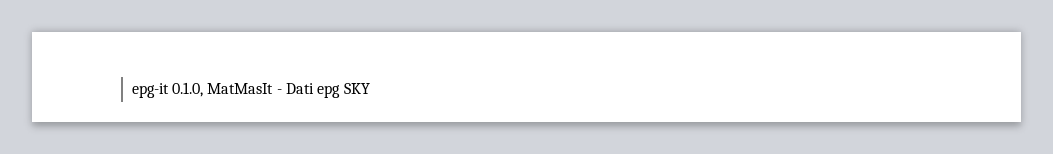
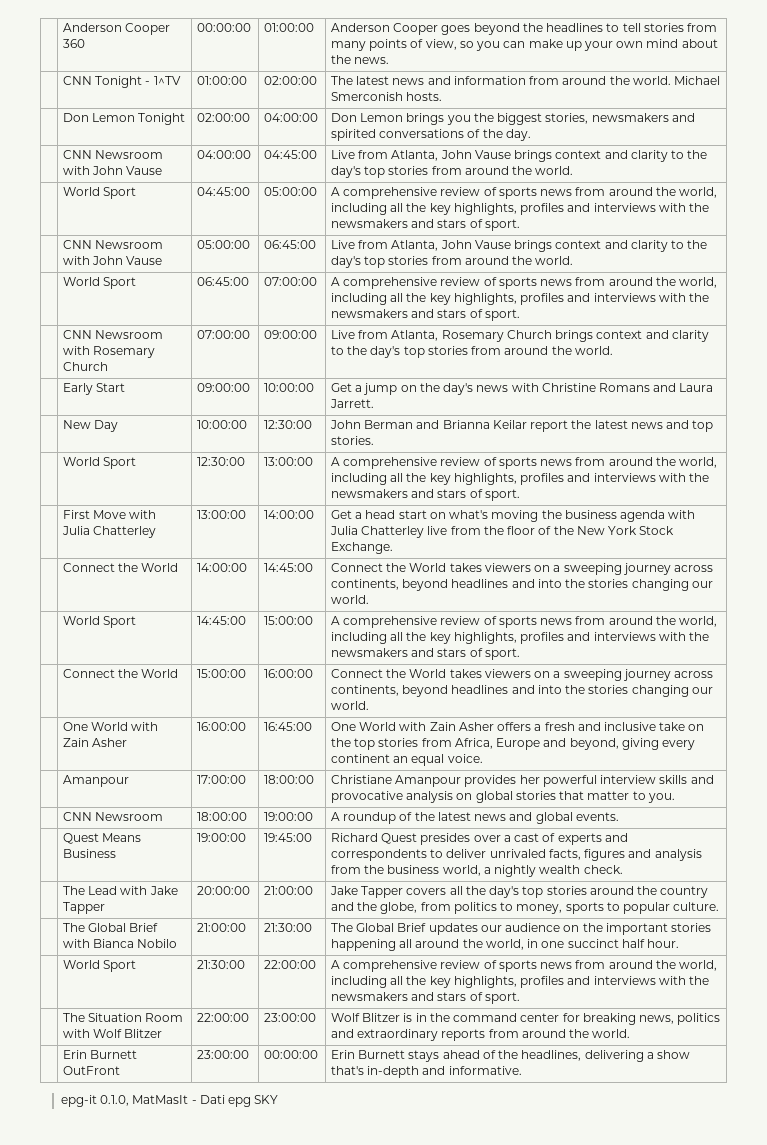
(131, 90) none -> [62,23,171,35] [62,39,85,48] [196,23,251,32] [263,23,314,32] [330,23,718,35] [330,39,718,51] [330,55,390,64] [62,76,181,88] [196,76,247,85] [263,76,317,85] [330,76,721,85] [330,92,443,101] [62,113,186,125] [196,113,250,122] [263,113,318,122] [330,113,695,125] [330,129,531,141] [62,150,164,159] [62,166,163,175] [196,150,251,159] [263,150,317,159] [330,150,708,162] [330,166,574,178] [62,187,137,199] [196,187,250,196] [263,187,317,196] [330,187,718,199] [330,203,710,215] [330,219,520,231] [62,240,164,249] [62,256,163,265] [196,240,250,249] [263,240,316,249] [330,240,708,252] [330,256,574,268] [62,277,137,289] [196,277,249,286] [263,277,317,286] [330,277,718,289] [330,293,710,305] [330,309,520,321] [62,330,164,339] [62,346,156,358] [62,362,108,371] [196,330,250,339] [263,330,317,339] [330,330,709,342] [330,346,613,358] [62,383,126,395] [196,383,250,392] [263,383,314,392] [330,383,714,395] [329,399,374,408] [62,420,119,432] [196,420,247,429] [263,420,312,429] [329,420,714,432] [330,436,374,445] [62,457,137,469] [196,457,245,466] [263,457,313,466] [330,457,718,469] [330,473,710,485] [330,489,520,501] [62,510,157,519] [61,526,157,538] [196,510,246,519] [263,510,314,519] [330,510,696,522] [329,526,675,538] [330,542,393,554] [62,563,179,572] [196,563,247,572] [263,563,313,572] [330,563,714,575] [330,579,713,591] [330,595,369,604] [62,616,137,628] [196,616,246,625] [263,616,313,625] [330,616,718,628] [330,632,710,644] [330,648,520,660] [62,669,179,678] [196,669,246,678] [263,669,313,678] [330,669,714,681] [330,685,713,697] [330,701,369,710] [62,722,159,731] [62,738,128,747] [196,722,246,731] [263,722,312,731] [330,722,705,731] [330,738,696,750] [330,754,483,766] [62,775,129,787] [196,775,246,784] [263,775,314,784] [330,775,714,787] [330,791,675,803] [62,812,164,821] [196,812,247,821] [263,812,313,821] [330,812,619,824] [62,833,142,844] [62,849,116,858] [196,833,246,842] [263,833,312,842] [330,833,628,845] [330,849,702,861] [330,865,623,877] [62,886,178,895] [62,902,105,914] [196,886,250,895] [263,886,313,895] [329,886,709,898] [330,902,720,914] [62,923,159,932] [62,939,178,948] [196,923,246,932] [263,923,312,932] [330,923,712,935] [330,939,680,951] [62,960,137,972] [196,960,245,969] [263,960,316,969] [330,960,718,972] [330,976,710,988] [330,992,520,1004] [62,1013,184,1022] [62,1029,163,1038] [196,1013,249,1022] [263,1013,316,1022] [330,1013,721,1025] [330,1029,631,1041] [62,1050,138,1059] [62,1066,120,1075] [196,1050,249,1059] [263,1050,318,1059] [330,1050,691,1062] [330,1066,522,1078] | Anderson Cooper 360 | 00:00:00 | 01:00:00 | Anderson Cooper goes beyond the headlines to tell stories from many points of view, so you can make up your own mind about the news. // | CNN Tonight - 1^TV | 01:00:00 | 02:00:00 | The latest news and information from around the world. Michael Smerconish hosts. // | Don Lemon Tonight | 02:00:00 | 04:00:00 | Don Lemon brings you the biggest stories, newsmakers and spirited conversations of the day. // | CNN Newsroom with John Vause | 04:00:00 | 04:45:00 | Live from Atlanta, John Vause brings context and clarity to the day's top stories from around the world. // | World Sport | 04:45:00 | 05:00:00 | A comprehensive review of sports news from around the world, including all the key highlights, profiles and interviews with the newsmakers and stars of sport. // | CNN Newsroom with John Vause | 05:00:00 | 06:45:00 | Live from Atlanta, John Vause brings context and clarity to the day's top stories from around the world. // | World Sport | 06:45:00 | 07:00:00 | A comprehensive review of sports news from around the world, including all the key highlights, profiles and interviews with the newsmakers and stars of sport. // | CNN Newsroom with Rosemary Church | 07:00:00 | 09:00:00 | Live from Atlanta, Rosemary Church brings context and clarity to the day's top stories from around the world. // | Early Start | 09:00:00 | 10:00:00 | Get a jump on the day's news with Christine Romans and Laura Jarrett. // | New Day | 10:00:00 | 12:30:00 | John Berman and Brianna Keilar report the latest news and top stories. // | World Sport | 12:30:00 | 13:00:00 | A comprehensive review of sports news from around the world, including all the key highlights, profiles and interviews with the newsmakers and stars of sport. // | First Move with Julia Chatterley | 13:00:00 | 14:00:00 | Get a head start on what's moving the business agenda with Julia Chatterley live from the floor of the New York Stock Exchange. // | Connect the World | 14:00:00 | 14:45:00 | Connect the World takes viewers on a sweeping journey across continents, beyond headlines and into the stories changing our world. // | World Sport | 14:45:00 | 15:00:00 | A comprehensive review of sports news from around the world, including all the key highlights, profiles and interviews with the newsmakers and stars of sport. // | Connect the World | 15:00:00 | 16:00:00 | Connect the World takes viewers on a sweeping journey across continents, beyond headlines and into the stories changing our world. // | One World with Zain Asher | 16:00:00 | 16:45:00 | One World with Zain Asher offers a fresh and inclusive take on the top stories from Africa, Europe and beyond, giving every continent an equal voice. // | Amanpour | 17:00:00 | 18:00:00 | Christiane Amanpour provides her powerful interview skills and provocative analysis on global stories that matter to you. // | CNN Newsroom | 18:00:00 | 19:00:00 | A roundup of the latest news and global events. // | Quest Means Business | 19:00:00 | 19:45:00 | Richard Quest presides over a cast of experts and correspondents to deliver unrivaled facts, figures and analysis from the business world, a nightly wealth check. // | The Lead with Jake Tapper | 20:00:00 | 21:00:00 | Jake Tapper covers all the day's top stories around the country and the globe, from politics to money, sports to popular culture. // | The Global Brief with Bianca Nobilo | 21:00:00 | 21:30:00 | The Global Brief updates our audience on the important stories happening all around the world, in one succinct half hour. // | World Sport | 21:30:00 | 22:00:00 | A comprehensive review of sports news from around the world, including all the key highlights, profiles and interviews with the newsmakers and stars of sport. // | The Situation Room with Wolf Blitzer | 22:00:00 | 23:00:00 | Wolf Blitzer is in the command center for breaking news, politics and extraordinary reports from around the world. // | Erin Burnett OutFront | 23:00:00 | 00:00:00 | Erin Burnett stays ahead of the headlines, delivering a show that's in-depth and informative. //

